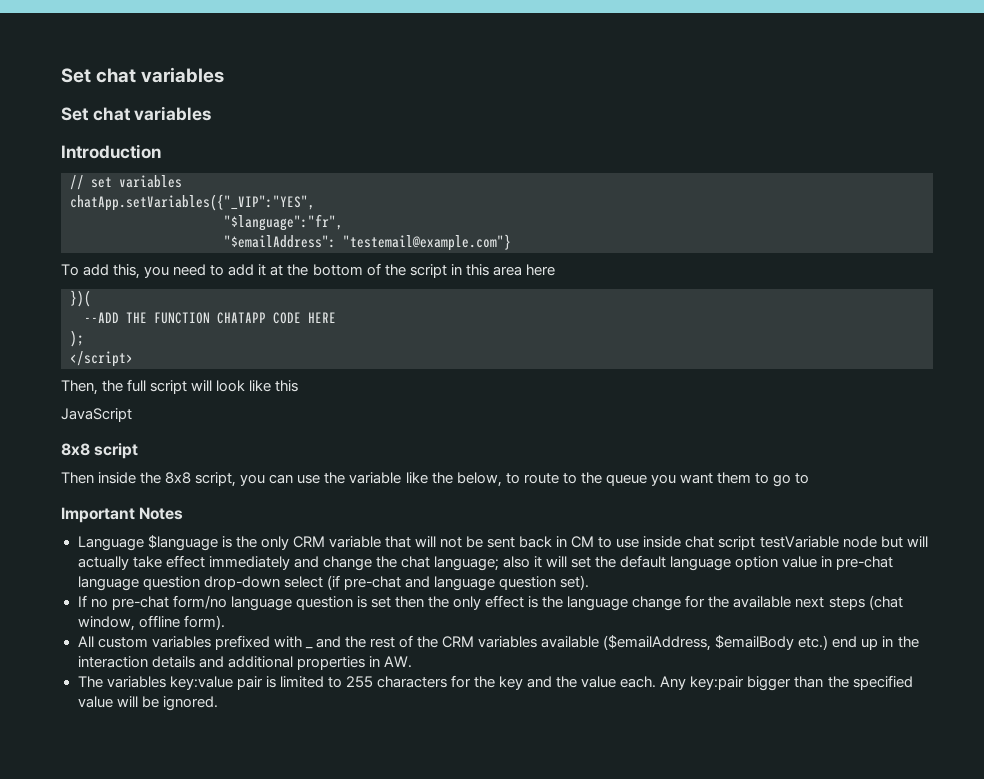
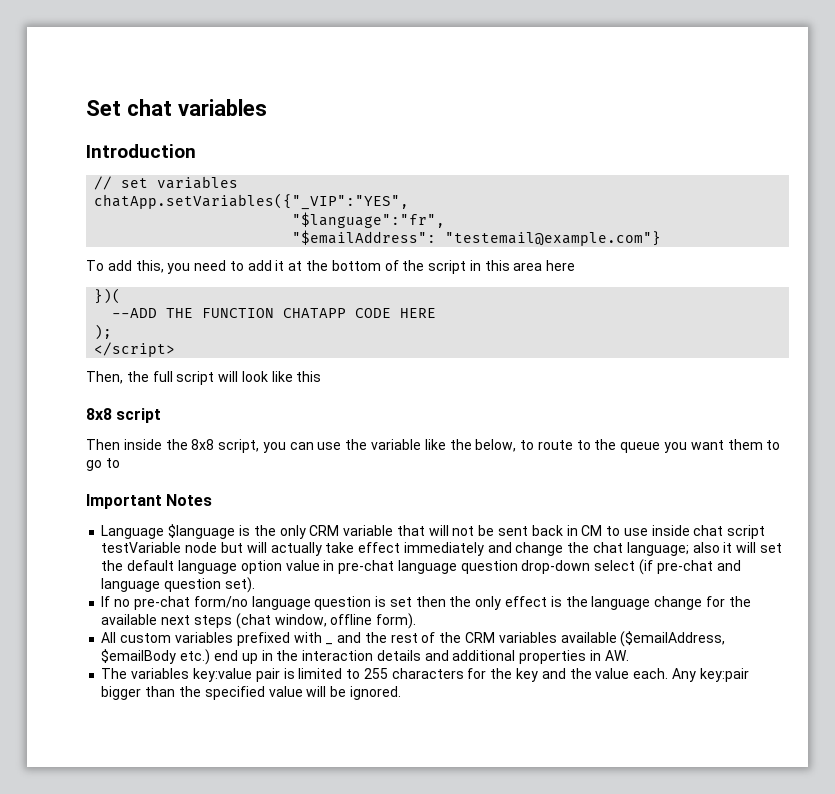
[61,67,225,83] [61,106,212,121] Set chat variables // Set chat variables -> [86,99,267,116] Set chat variables
[61,408,132,422] // JavaScript -> (322, 376) none

